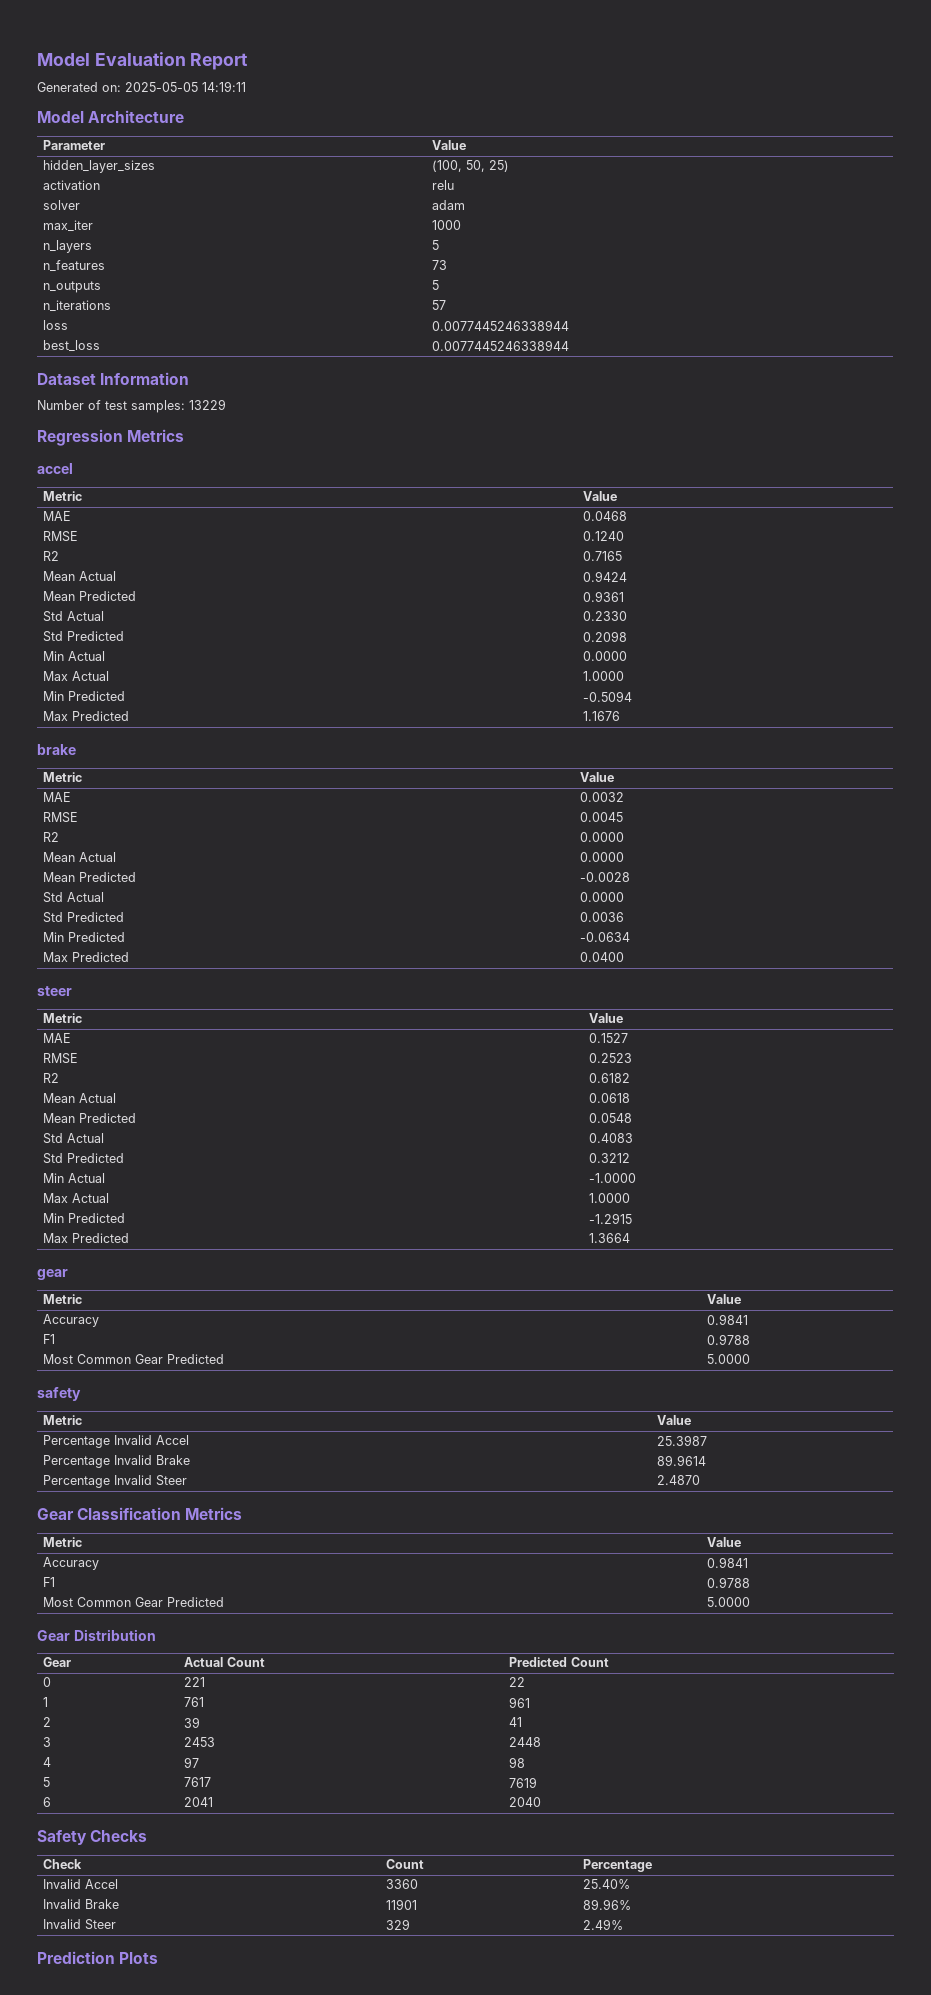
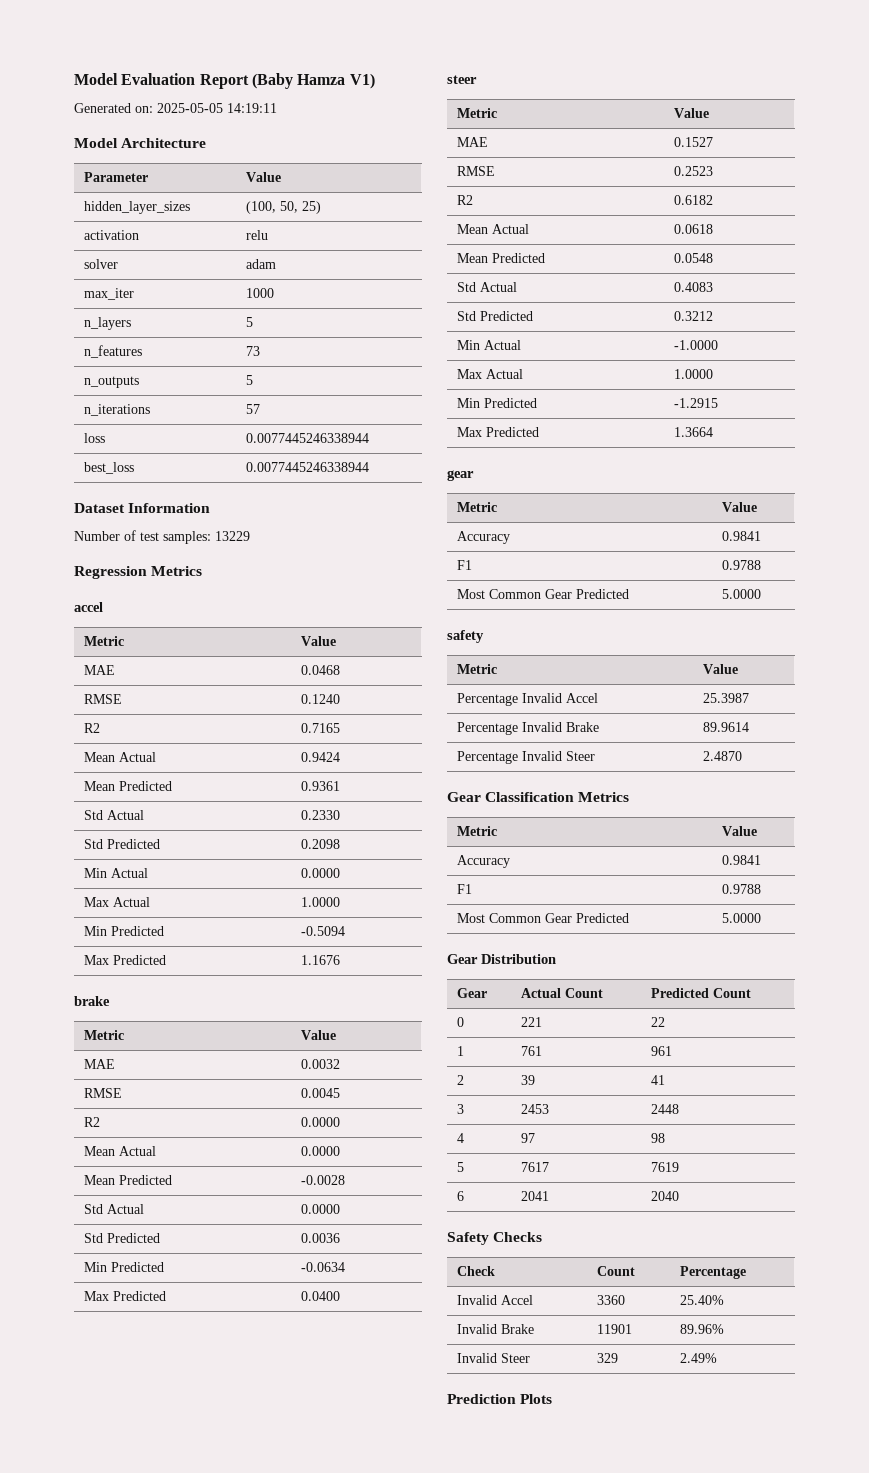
(249, 61) none -> [251,73,375,89] (Baby Hamza V1)

